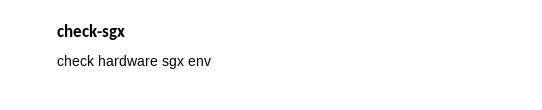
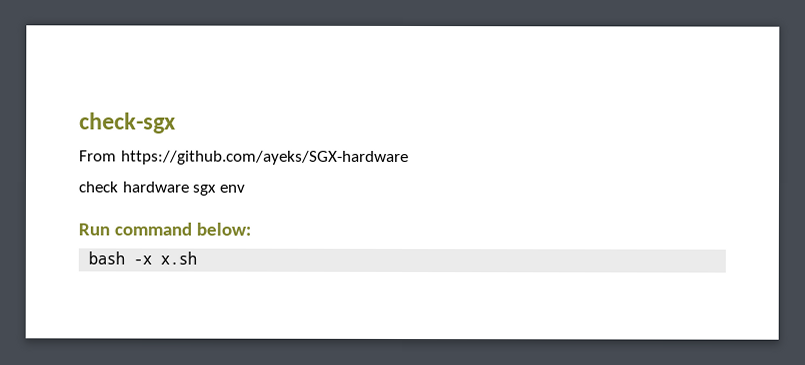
(125, 32) none -> [79,150,409,166] // From https://github.com/ayeks/SGX-hardware
(211, 62) none -> [78,222,252,236] [88,251,198,265] // Run command below: // bash -x x.sh

